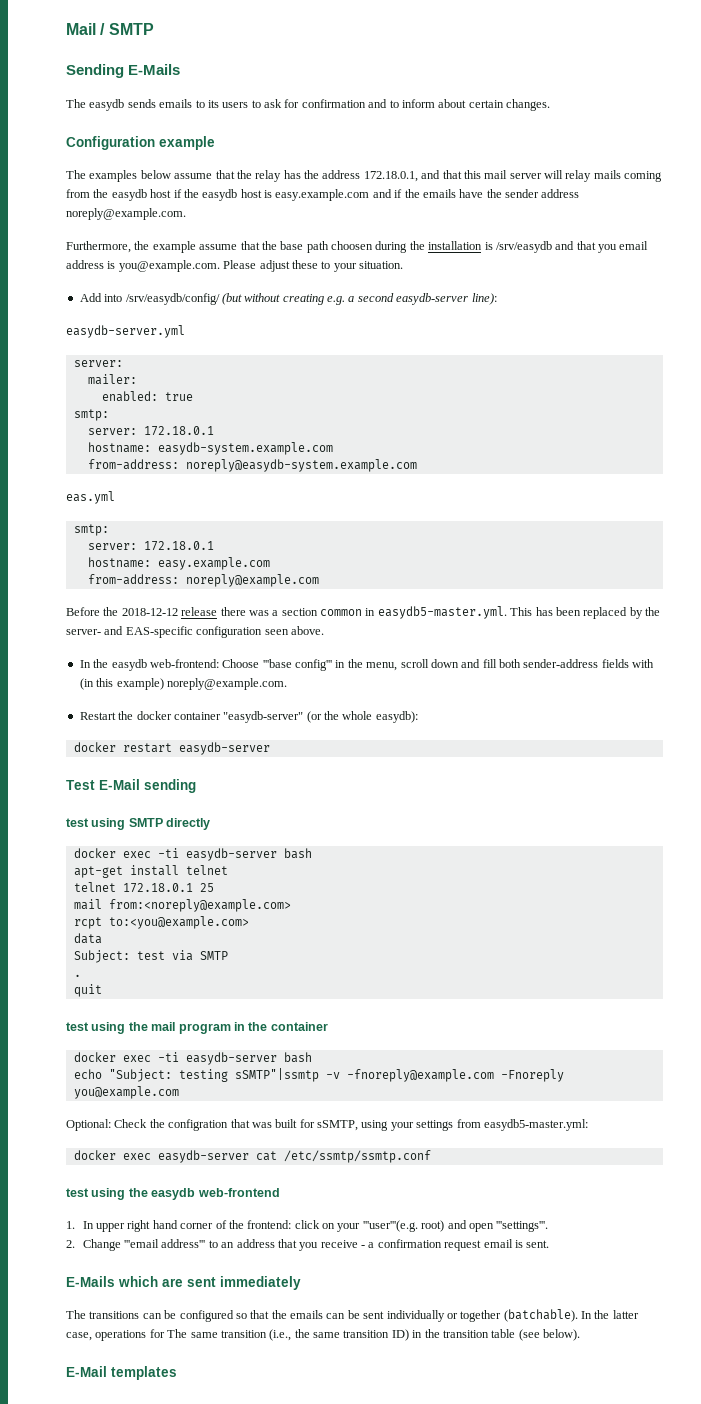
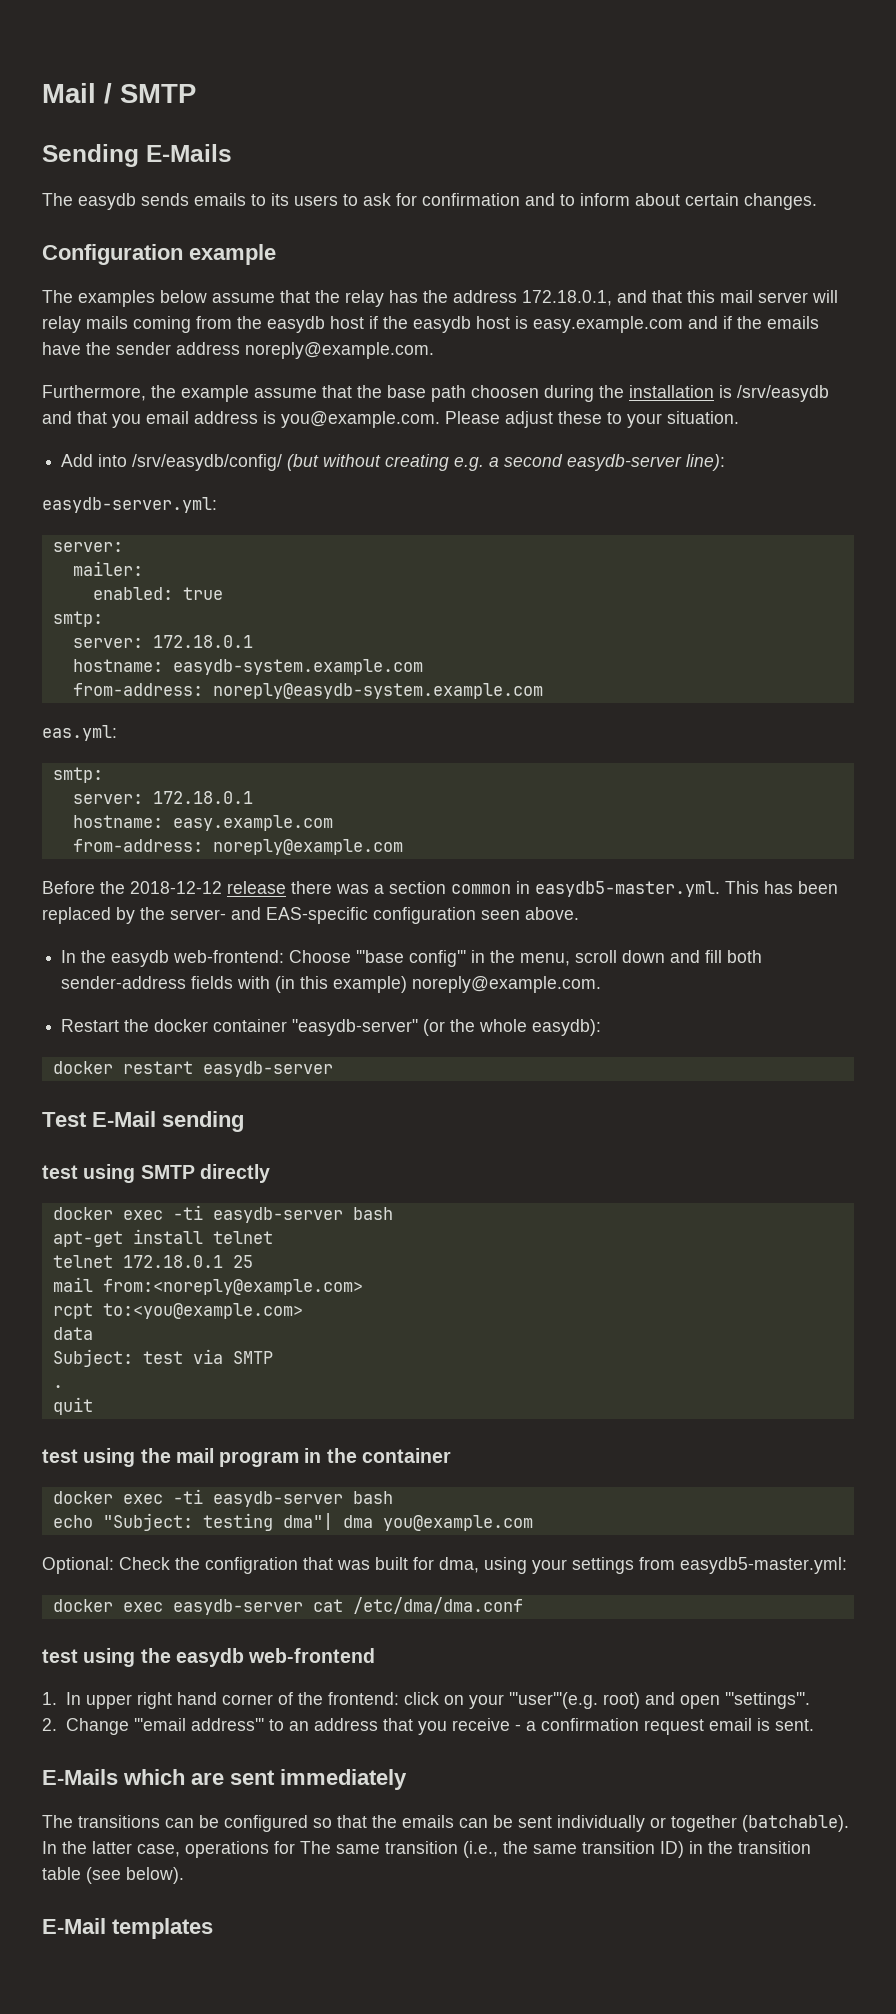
[66,325,185,338] easydb-server.yml -> [42,497,217,513] easydb-server.yml:
[66,491,115,504] eas.yml -> [42,725,117,741] eas.yml:
[234,1068,564,1082] sSMTP"|ssmtp -v -fnoreply@example.com -Fnoreply -> [282,1513,373,1530] dma"| dma
[317,1120,358,1131] sSMTP, -> [439,1557,479,1573] dma,
[283,1150,431,1163] /etc/ssmtp/ssmtp.conf -> [352,1597,523,1614] /etc/dma/dma.conf

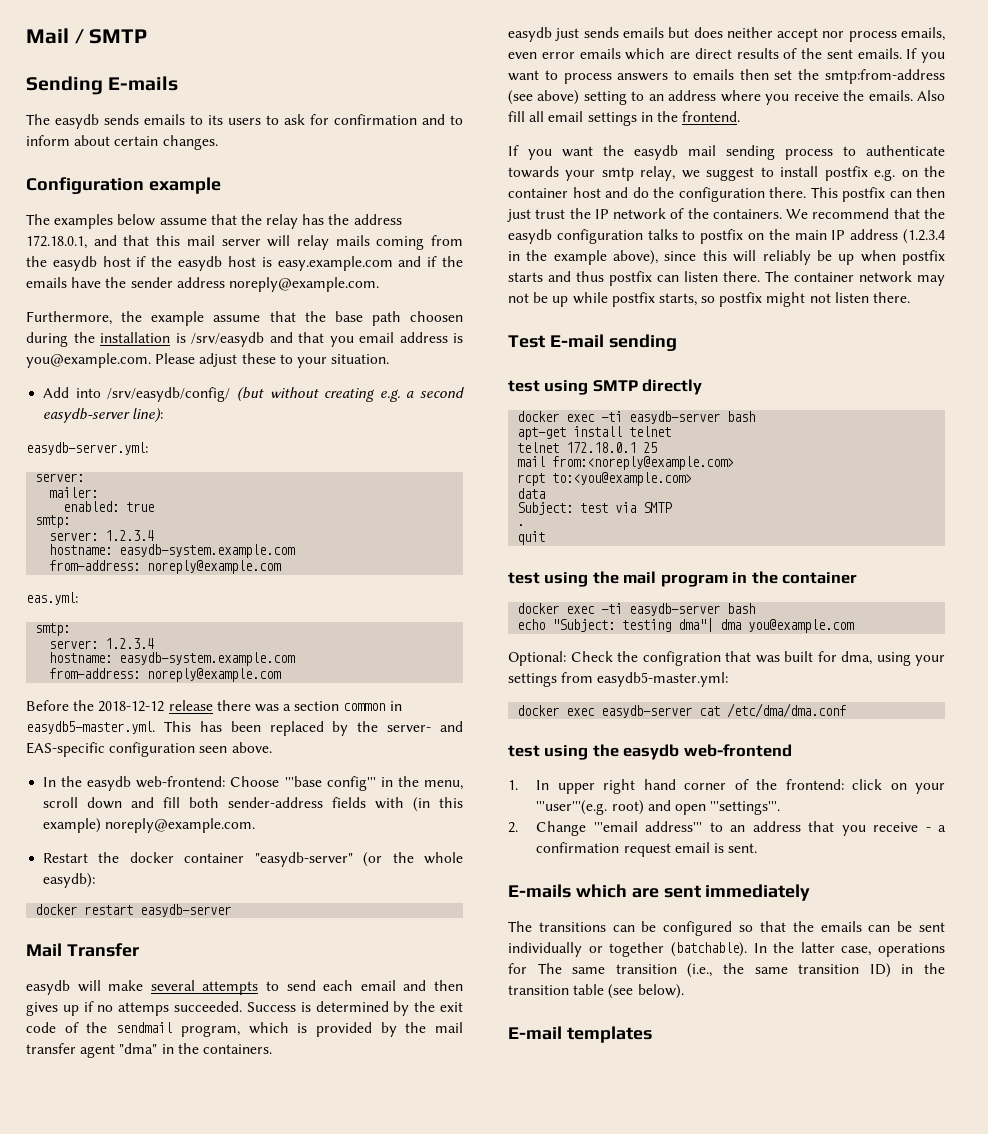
[146,144,232,162] E-Mails -> [108,76,179,91] E-mails
[152,635,253,648] [72,659,423,675] [72,683,543,699] 172.18.0.1 // hostname: easydb-system.example.com // from-address: noreply@easydb-system.example.com -> [105,530,155,541] [49,544,296,558] [49,560,282,574] 1.2.3.4 // hostname: easydb-system.example.com // from-address: noreply@example.com
[152,791,253,804] [72,815,333,831] 172.18.0.1 // hostname: easy.example.com -> [105,638,155,649] [49,652,296,666] 1.2.3.4 // hostname: easydb-system.example.com
(333, 1069) none -> [26,943,139,957] [26,980,464,995] [26,1001,463,1016] [26,1022,463,1037] [26,1043,272,1058] [508,27,945,42] [508,48,945,63] [508,69,945,84] [508,90,945,105] [508,111,741,126] [508,145,945,160] [508,166,945,181] [508,187,945,202] [507,208,945,222] [508,229,946,244] [508,250,945,265] [508,271,945,286] [508,292,911,307] // Mail Transfer // easydb will make several attempts to send each email and then gives up if no attemps succeeded. Success is determined by the exit code of the sendmail program, which is provided by the mail transfer agent "dma" in the containers. // easydb just sends emails but does neither accept nor process emails, even error emails which are direct results of the sent emails. If you want to process answers to emails then set the smtp:from-address (see above) setting to an address where you receive the emails. Also fill all email settings in the frontend. // If you want the easydb mail sending process to authenticate towards your smtp relay, we suggest to install postfix e.g. on the container host and do the configuration there. This postfix can then just trust the IP network of the containers. We recommend that the easydb configuration talks to postfix on the main IP address (1.2.3.4 in the example above), since this will reliably be up when postfix starts and thus postfix can listen there. The container network may not be up while postfix starts, so postfix might not listen there.
[92,1111,156,1127] E-Mail -> [549,334,604,348] E-mail
[42,1769,118,1785] E-Mails -> [508,884,571,898] E-mails
[42,1918,106,1934] E-Mail -> [508,1026,562,1040] E-mail

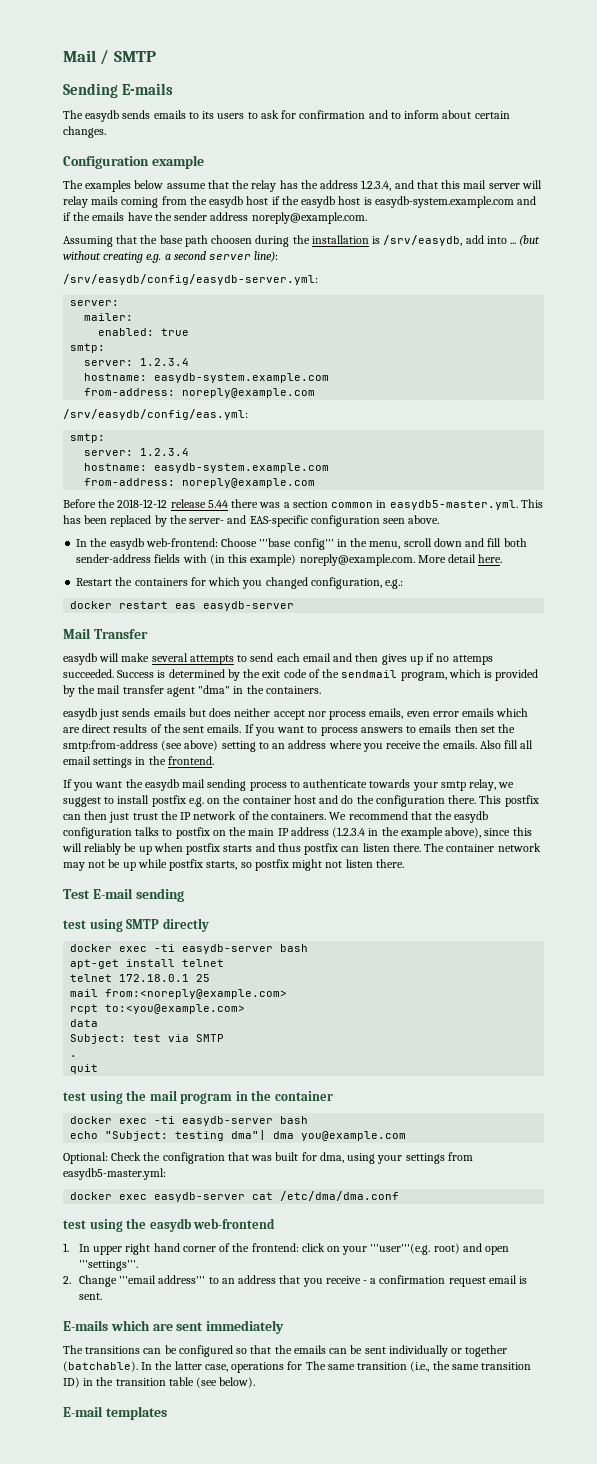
[26,235,87,249] 172.18.0.1, -> [361,180,392,191] 1.2.3.4,
[277,256,393,271] easy.example.com -> [374,196,514,208] easydb-system.example.com
[26,311,261,326] Furthermore, the example assume -> [63,236,113,247] Assuming
[191,332,463,347] [26,353,390,368] [43,387,231,402] /srv/easydb and that you email address is you@example.com. Please adjust these to your situation. // Add into /srv/easydb/config/ -> [383,235,517,246] /srv/easydb, add into ...
[43,408,131,423] easydb-server -> [209,254,252,260] server
[26,442,148,455] easydb-server.yml: -> [63,274,318,285] /srv/easydb/config/easydb-server.yml:
[26,592,78,605] eas.yml: -> [63,409,248,420] /srv/easydb/config/eas.yml:
(213, 705) none -> [207,500,228,508] 5.44
(256, 825) none -> [417,554,503,563] More detail here.
[129,852,463,867] [43,873,96,888] docker container "easydb-server" (or the whole easydb): -> [134,577,404,589] containers for which you changed configuration, e.g.:
(134, 910) none -> [175,603,197,609] eas

